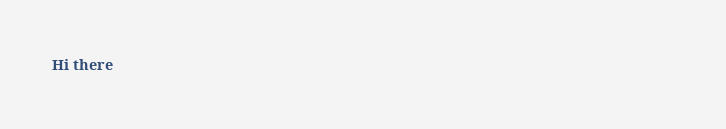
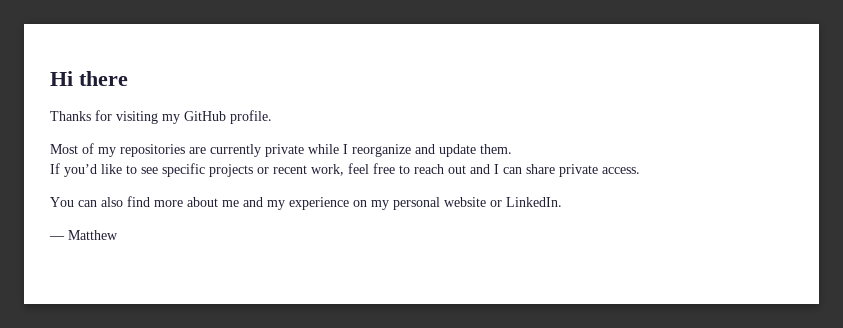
(113, 64) none -> [50,110,272,124] [50,143,512,157] [50,163,640,177] [50,196,562,210] [49,230,118,240] // Thanks for visiting my GitHub profile. // Most of my repositories are currently private while I reorganize and update them. // If you’d like to see specific projects or recent work, feel free to reach out and I can share private access. // You can also find more about me and my experience on my personal website or LinkedIn. // — Matthew

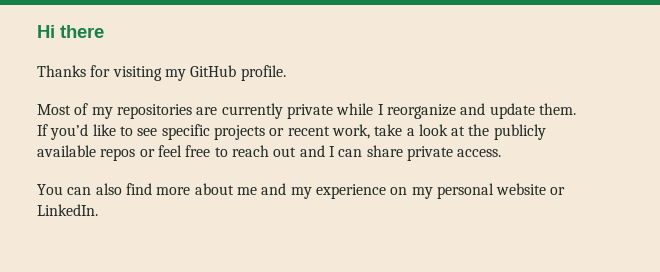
(344, 170) none -> [374,124,546,140] [37,145,155,161] take a look at the publicly available repos or
[49,230,118,240] // — Matthew -> (98, 210) none

